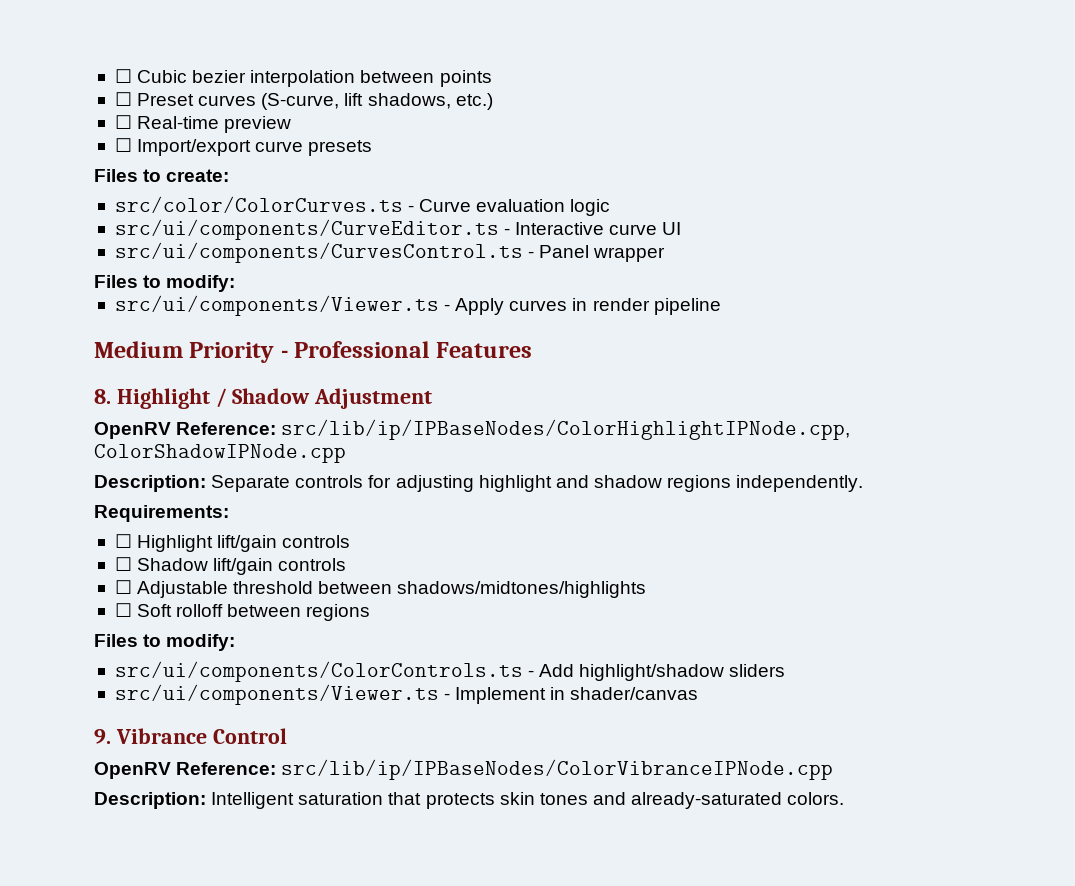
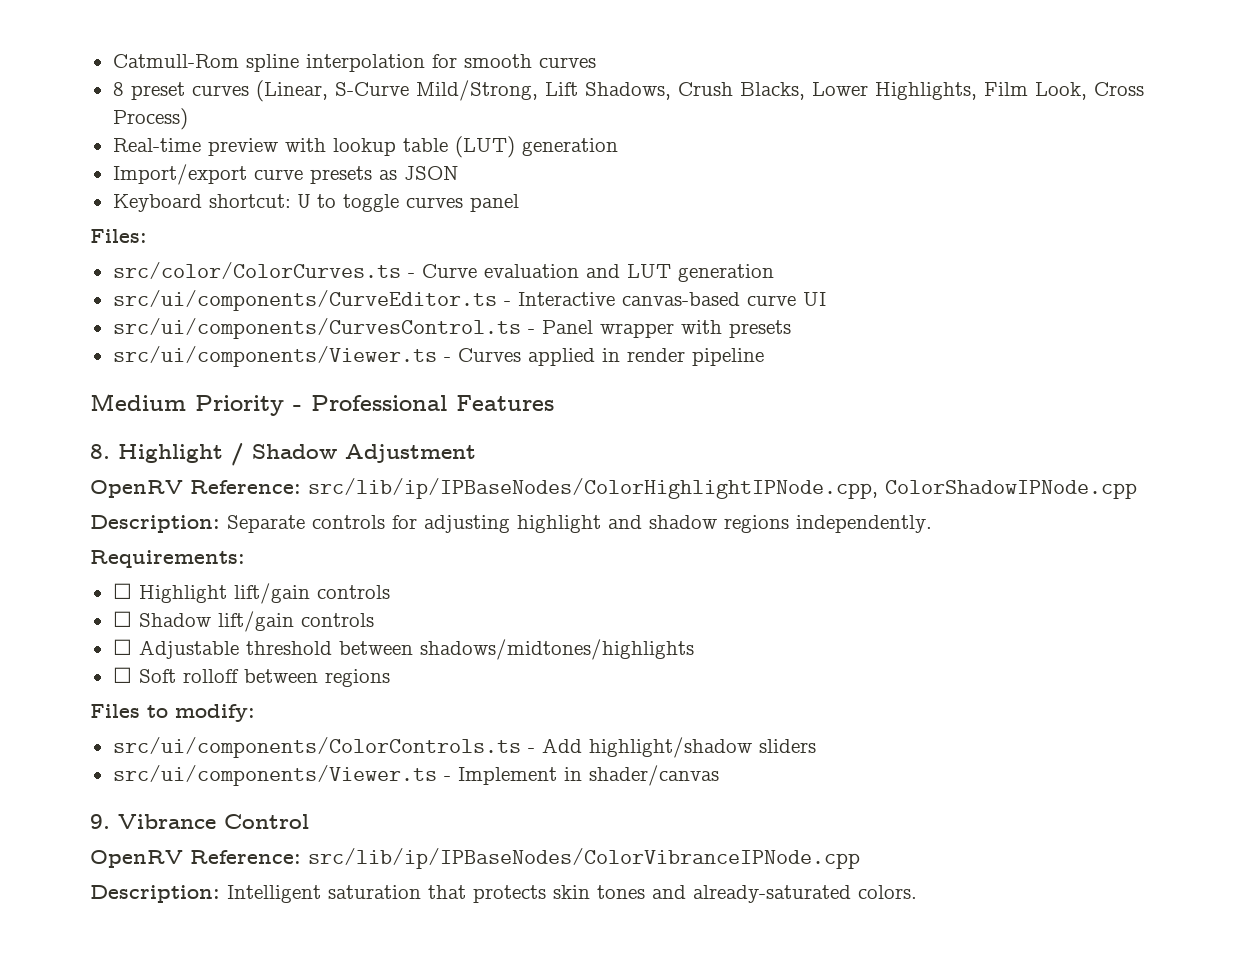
[114,69,492,87] [114,92,493,110] [114,115,292,133] [114,138,373,156] [94,169,230,182] ☐ Cubic bezier interpolation between points // ☐ Preset curves (S-curve, lift shadows, etc.) // ☐ Real-time preview // ☐ Import/export curve presets // Files to create: -> [112,54,596,72] [112,80,1144,102] [112,108,188,130] [112,136,618,158] [112,164,459,185] [112,194,519,212] [90,229,147,243] Catmull-Rom spline interpolation for smooth curves // 8 preset curves (Linear, S-Curve Mild/Strong, Lift Shadows, Crush Blacks, Lower Highlights, Film Look, Cross Process) // Real-time preview with lookup table (LUT) generation // Import/export curve presets as JSON // Keyboard shortcut: U to toggle curves panel // Files:
[570,199,611,216] logic -> [585,264,774,282] and LUT generation
(605, 228) none -> [621,292,740,306] canvas-based
[94,275,236,292] [114,295,568,316] // Files to modify: // src/ui/components/Viewer.ts - Apply curves -> [680,320,791,338] [112,346,595,367] with presets // src/ui/components/Viewer.ts - Curves applied

